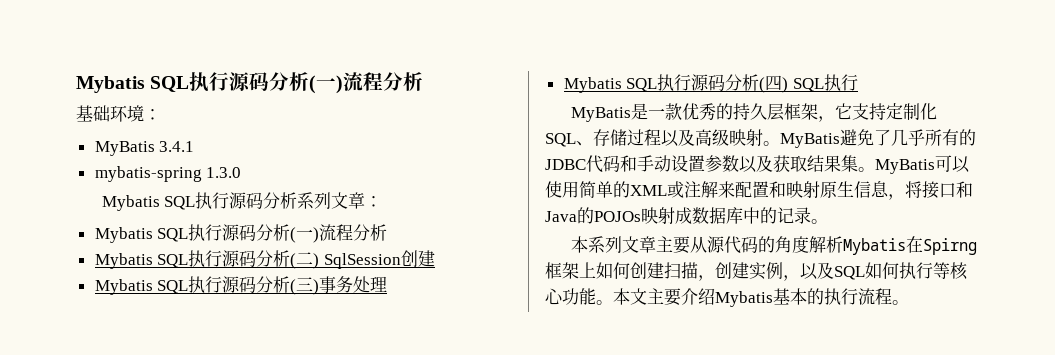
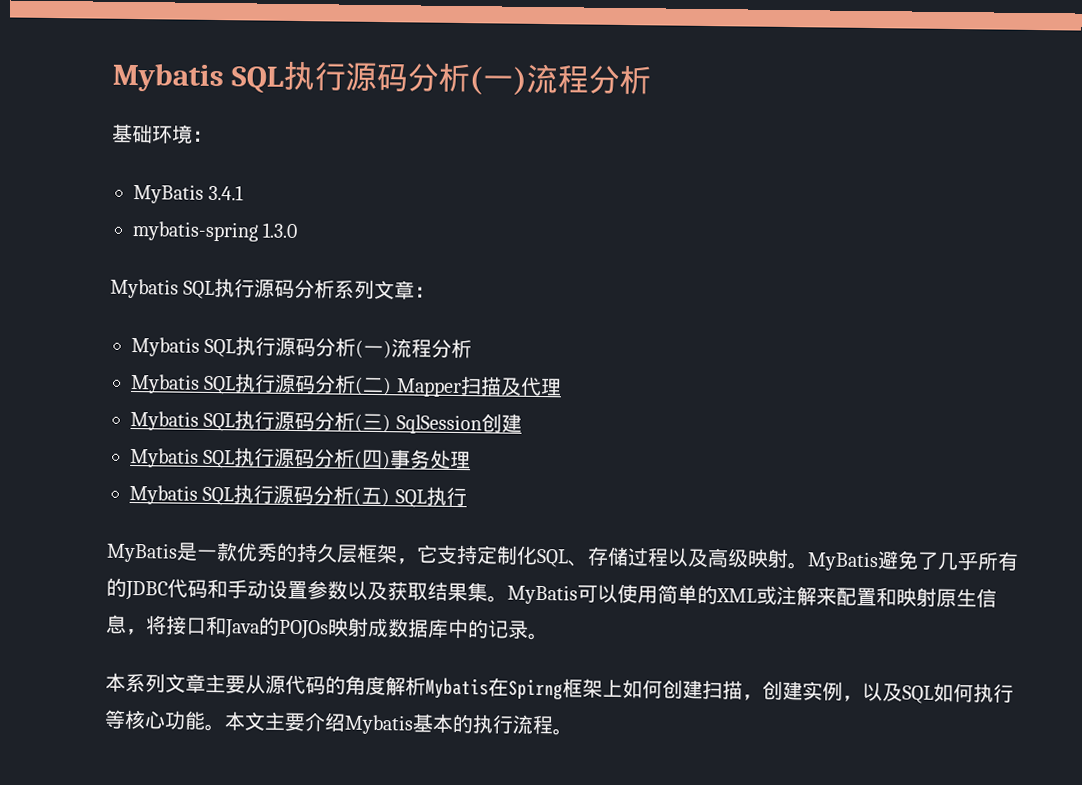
(320, 261) none -> [395,376,562,398] [130,410,392,433] Mapper扫描及代理 // Mybatis SQL执行源码分析(三)
[296,277,314,291] 三 -> [362,449,384,469] 四
[765,75,783,91] 四 -> [361,486,383,505] 五

